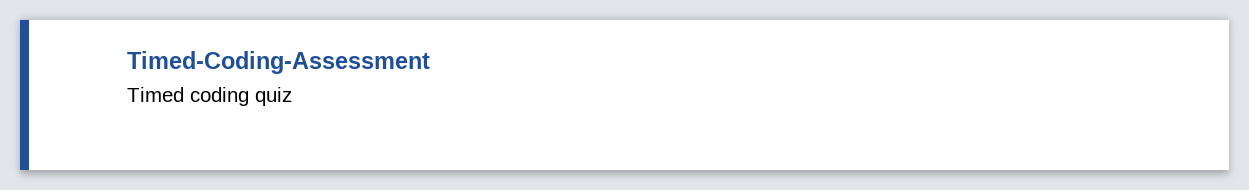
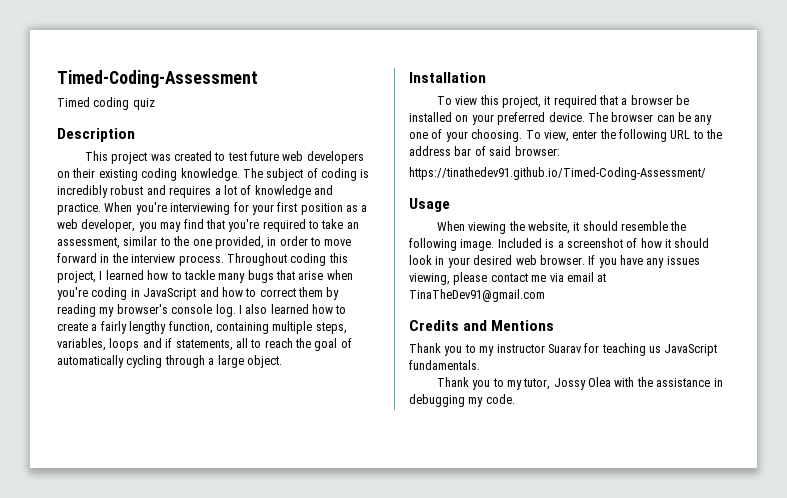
(292, 96) none -> [57,128,135,142] [84,151,364,164] [57,168,370,181] [57,185,333,198] [57,202,368,215] [57,219,359,232] [57,236,352,249] [57,253,348,266] [57,270,353,283] [57,287,340,300] [57,304,347,317] [57,321,347,334] [57,338,352,351] [57,355,282,368] [409,72,486,83] [436,95,690,108] [409,112,713,125] [409,129,723,142] [409,146,560,156] [409,167,706,180] [409,198,450,212] [436,221,687,234] [409,238,710,251] [409,255,700,268] [409,272,607,285] [409,289,545,302] [409,320,555,331] [409,343,718,356] [409,360,480,370] [436,377,723,390] [409,394,515,407] // Description // This project was created to test future web developers on their existing coding knowledge. The subject of coding is incredibly robust and requires a lot of knowledge and practice. When you're interviewing for your first position as a web developer, you may find that you're required to take an assessment, similar to the one provided, in order to move forward in the interview process. Throughout coding this project, I learned how to tackle many bugs that arise when you're coding in JavaScript and how to correct them by reading my browser's console log. I also learned how to create a fairly lengthy function, containing multiple steps, variables, loops and if statements, all to reach the goal of automatically cycling through a large object. // Installation // To view this project, it required that a browser be installed on your preferred device. The browser can be any one of your choosing. To view, enter the following URL to the address bar of said browser: // https://tinathedev91.github.io/Timed-Coding-Assessment/ // Usage // When viewing the website, it should resemble the following image. Included is a screenshot of how it should look in your desired web browser. If you have any issues viewing, please contact me via email at TinaTheDev91@gmail.com // Credits and Mentions // Thank you to my instructor Suarav for teaching us JavaScript fundamentals. // Thank you to my tutor, Jossy Olea with the assistance in debugging my code.

